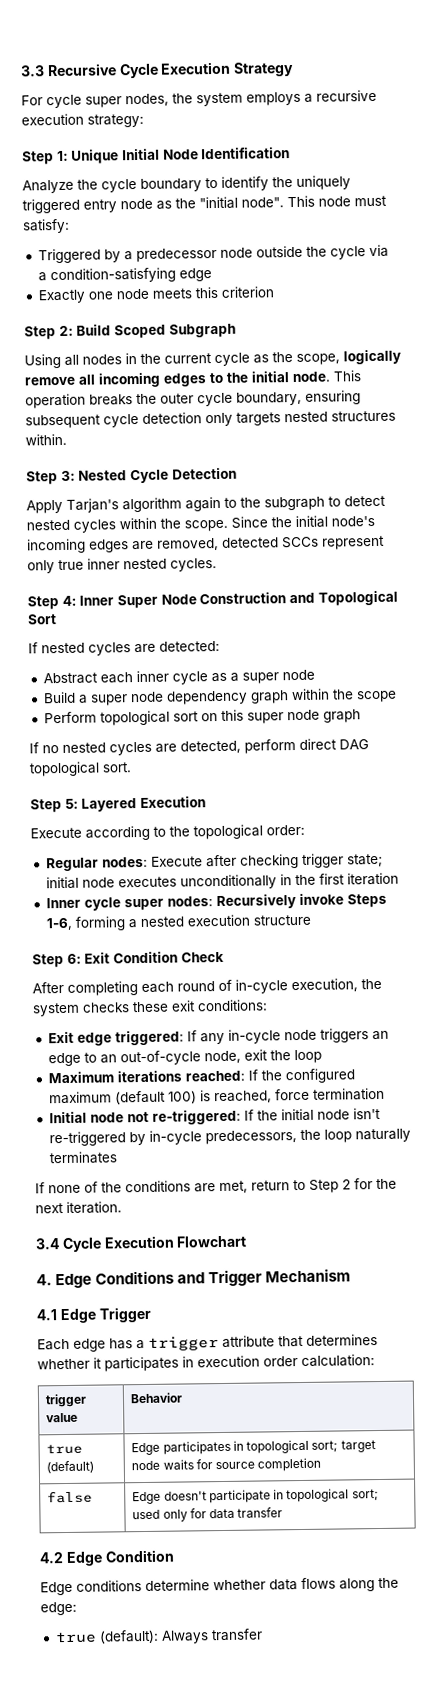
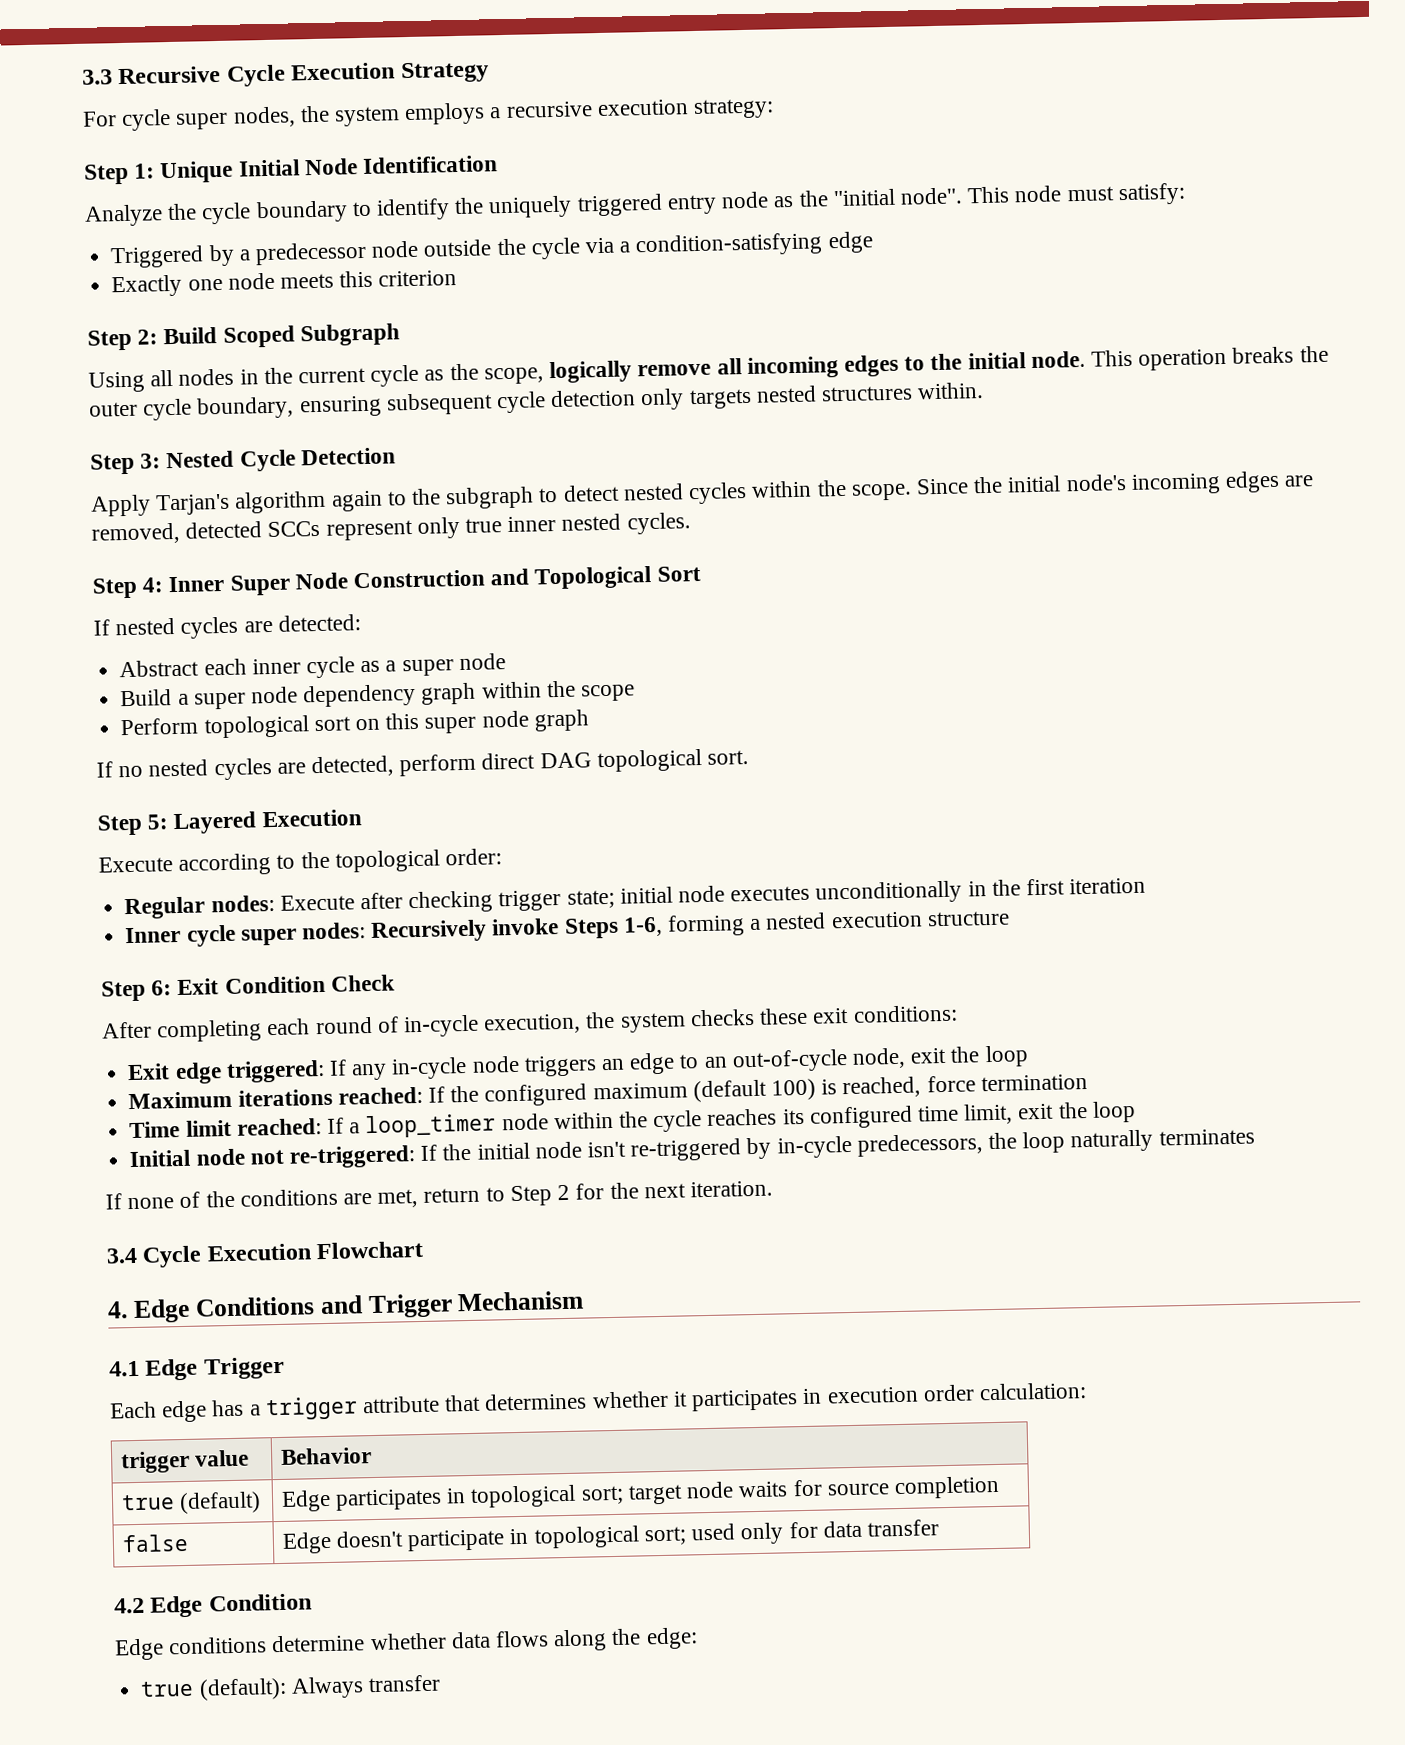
(385, 1094) none -> [129,1100,1136,1139] // Time limit reached: If a loop_timer node within the cycle reaches its configured time limit, exit the loop

